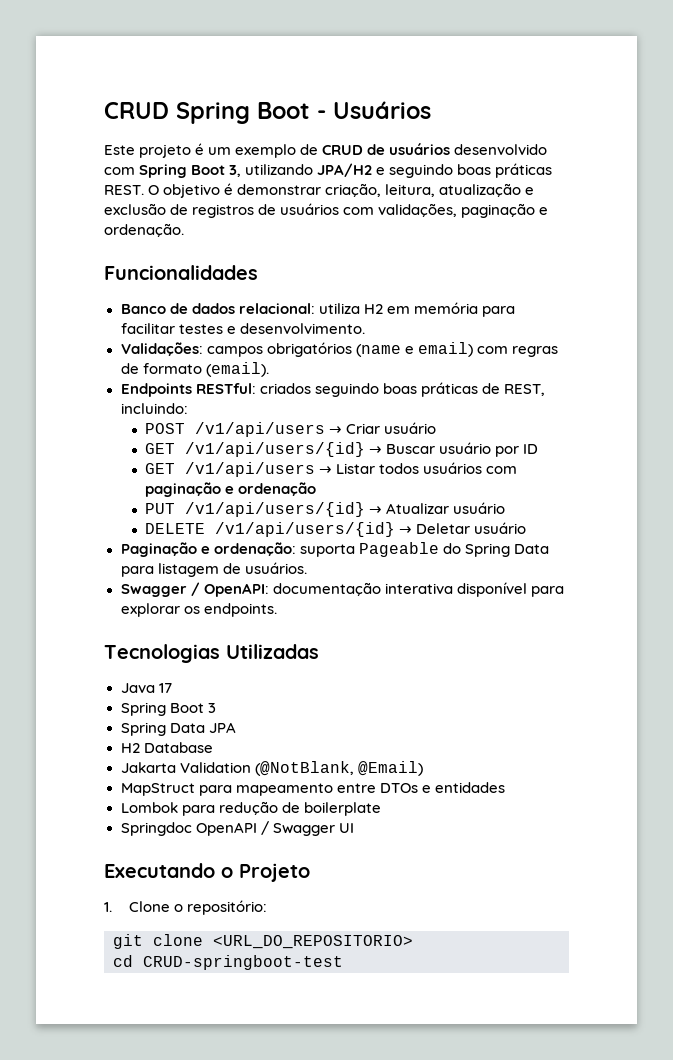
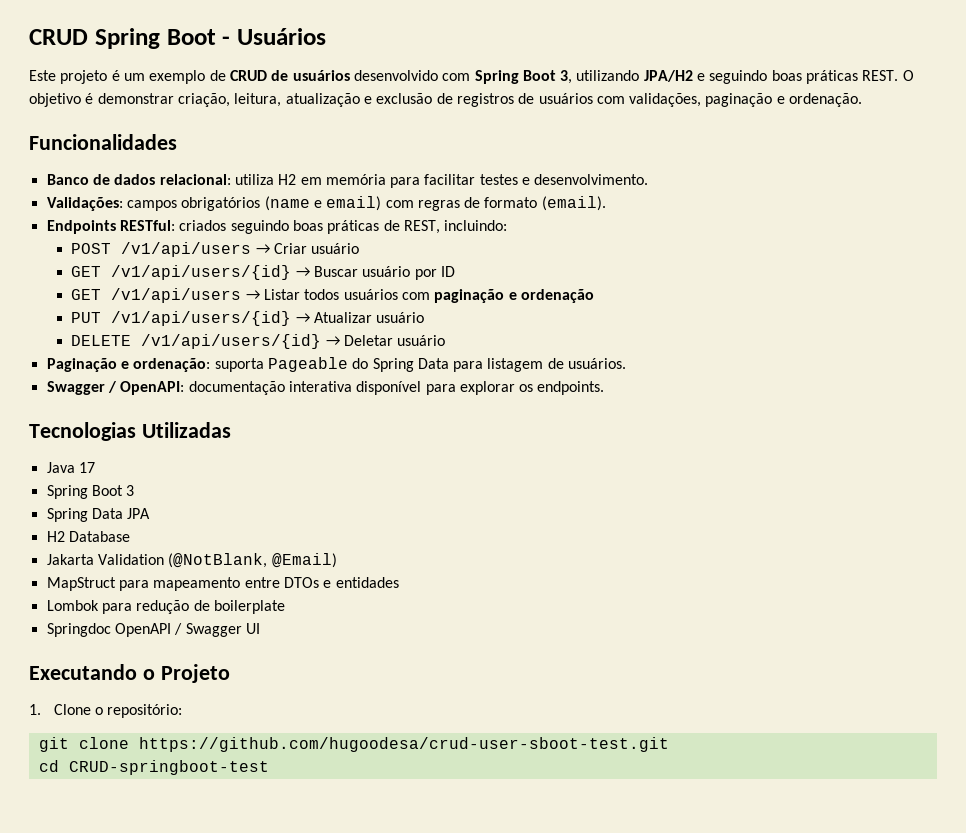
[213,935,413,949] <URL_DO_REPOSITORIO> -> [138,737,669,752] https://github.com/hugoodesa/crud-user-sboot-test.git

